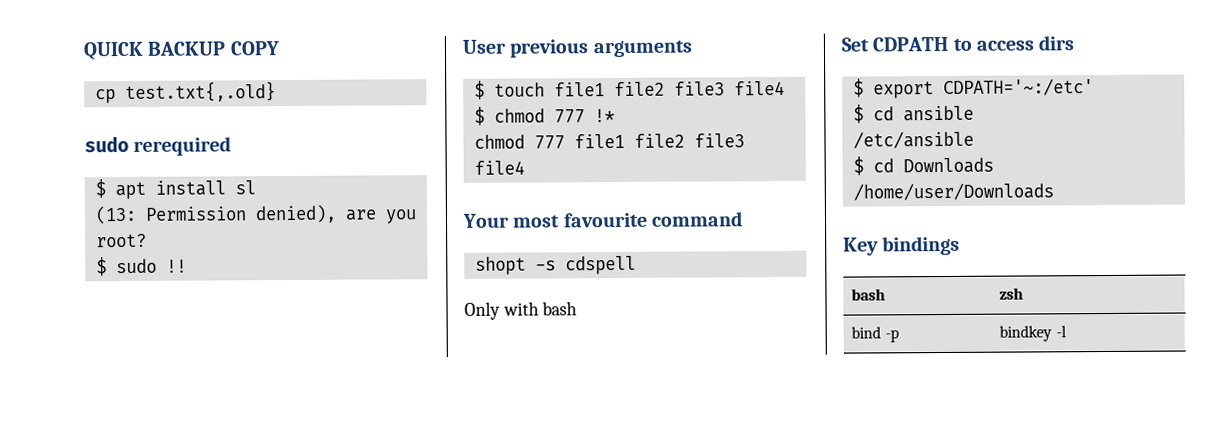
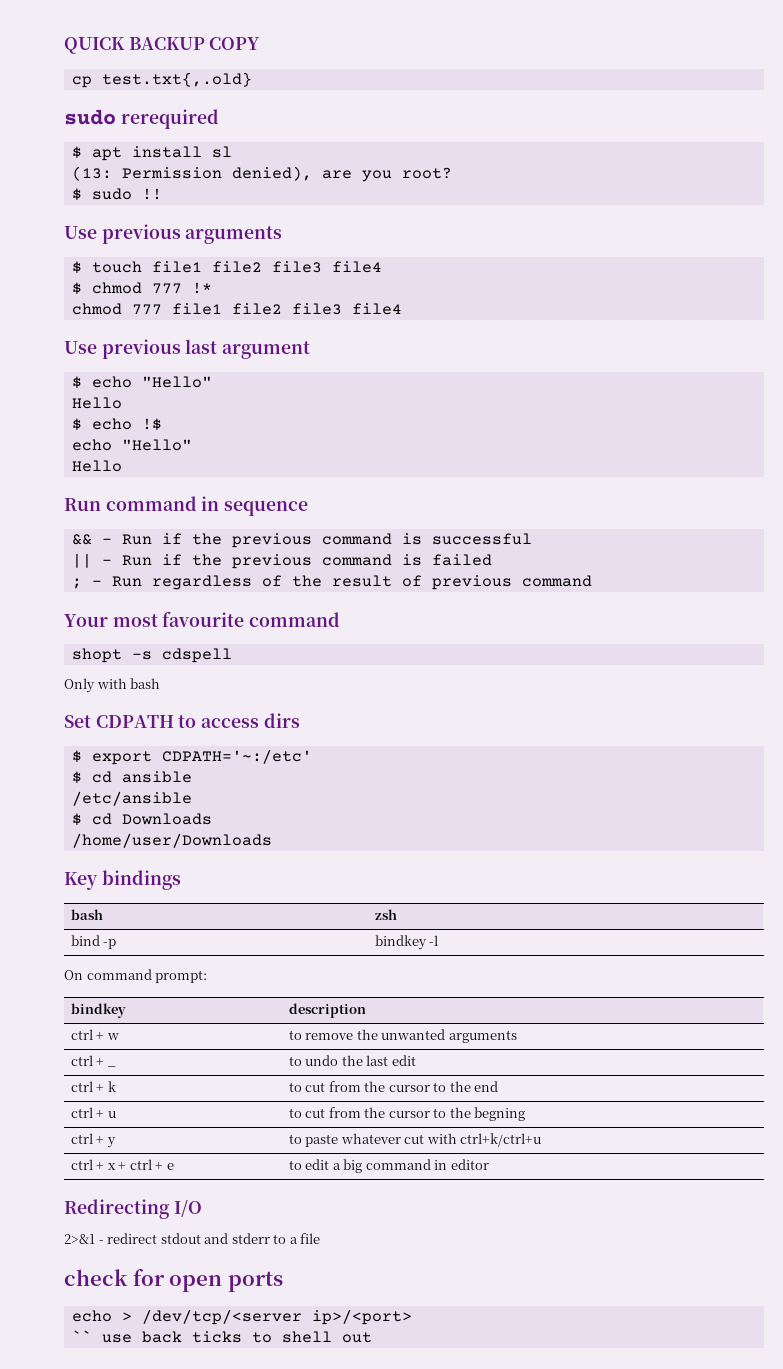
[462,39,506,54] User -> [64,226,97,239] Use
(525, 167) none -> [64,339,311,359] [71,376,212,389] [71,397,122,409] [71,418,162,431] [71,439,192,451] [71,460,122,472] [64,496,309,516] [71,533,532,548] [71,553,492,569] [71,575,592,590] // Use previous last argument // $ echo "Hello" // Hello // $ echo !$ // echo "Hello" // Hello // Run command in sequence // && - Run if the previous command is successful // || - Run if the previous command is failed // ; - Run regardless of the result of previous command
(1067, 331) none -> [64,969,208,983] [70,1003,126,1018] [288,1003,366,1018] [70,1029,119,1040] [288,1029,517,1043] [70,1055,105,1066] [106,1066,116,1067] [288,1055,416,1066] [70,1081,116,1092] [288,1081,499,1092] [70,1107,116,1118] [288,1107,526,1121] [70,1133,116,1148] [288,1133,542,1147] [70,1159,174,1170] [288,1159,489,1173] [64,1199,202,1219] [64,1233,321,1244] [64,1269,283,1292] [71,1309,412,1325] [71,1330,372,1343] // On command prompt: // bindkey | description // ctrl + w | to remove the unwanted arguments // ctrl + _ | to undo the last edit // ctrl + k | to cut from the cursor to the end // ctrl + u | to cut from the cursor to the begning // ctrl + y | to paste whatever cut with ctrl+k/ctrl+u // ctrl + x + ctrl + e | to edit a big command in editor // Redirecting I/O // 2>&1 - redirect stdout and stderr to a file // check for open ports // echo > /dev/tcp/<server ip>/<port> // `` use back ticks to shell out

